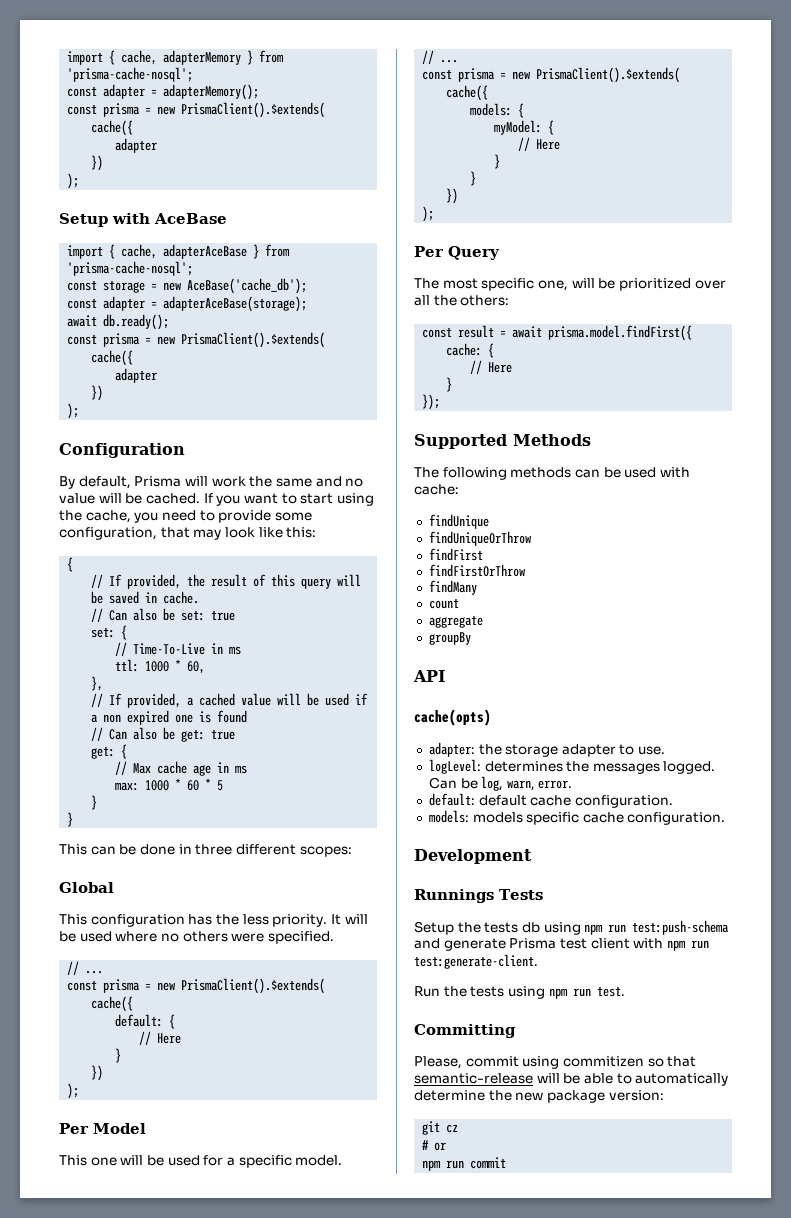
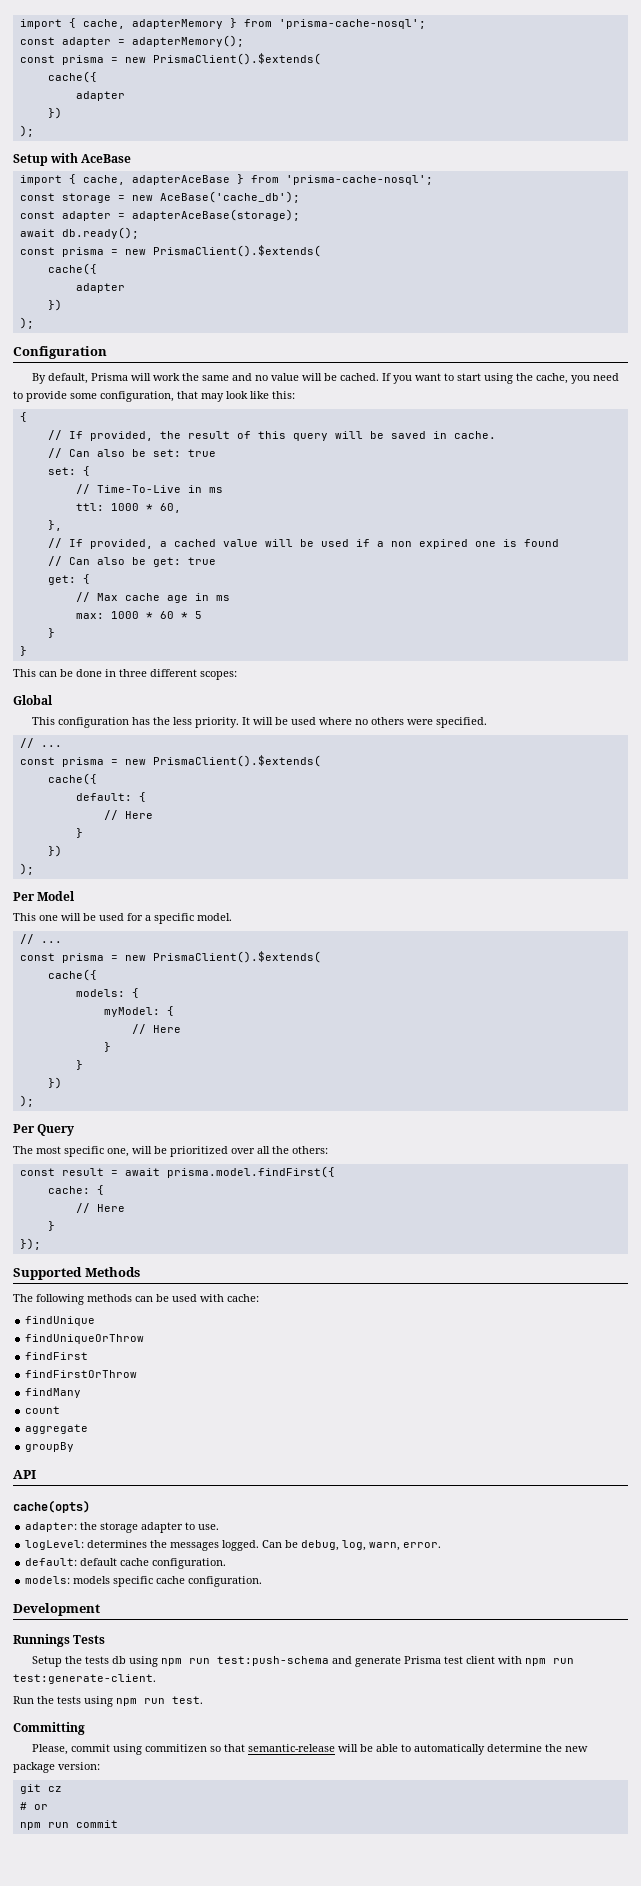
(478, 783) none -> [301,1540,340,1551] debug,

